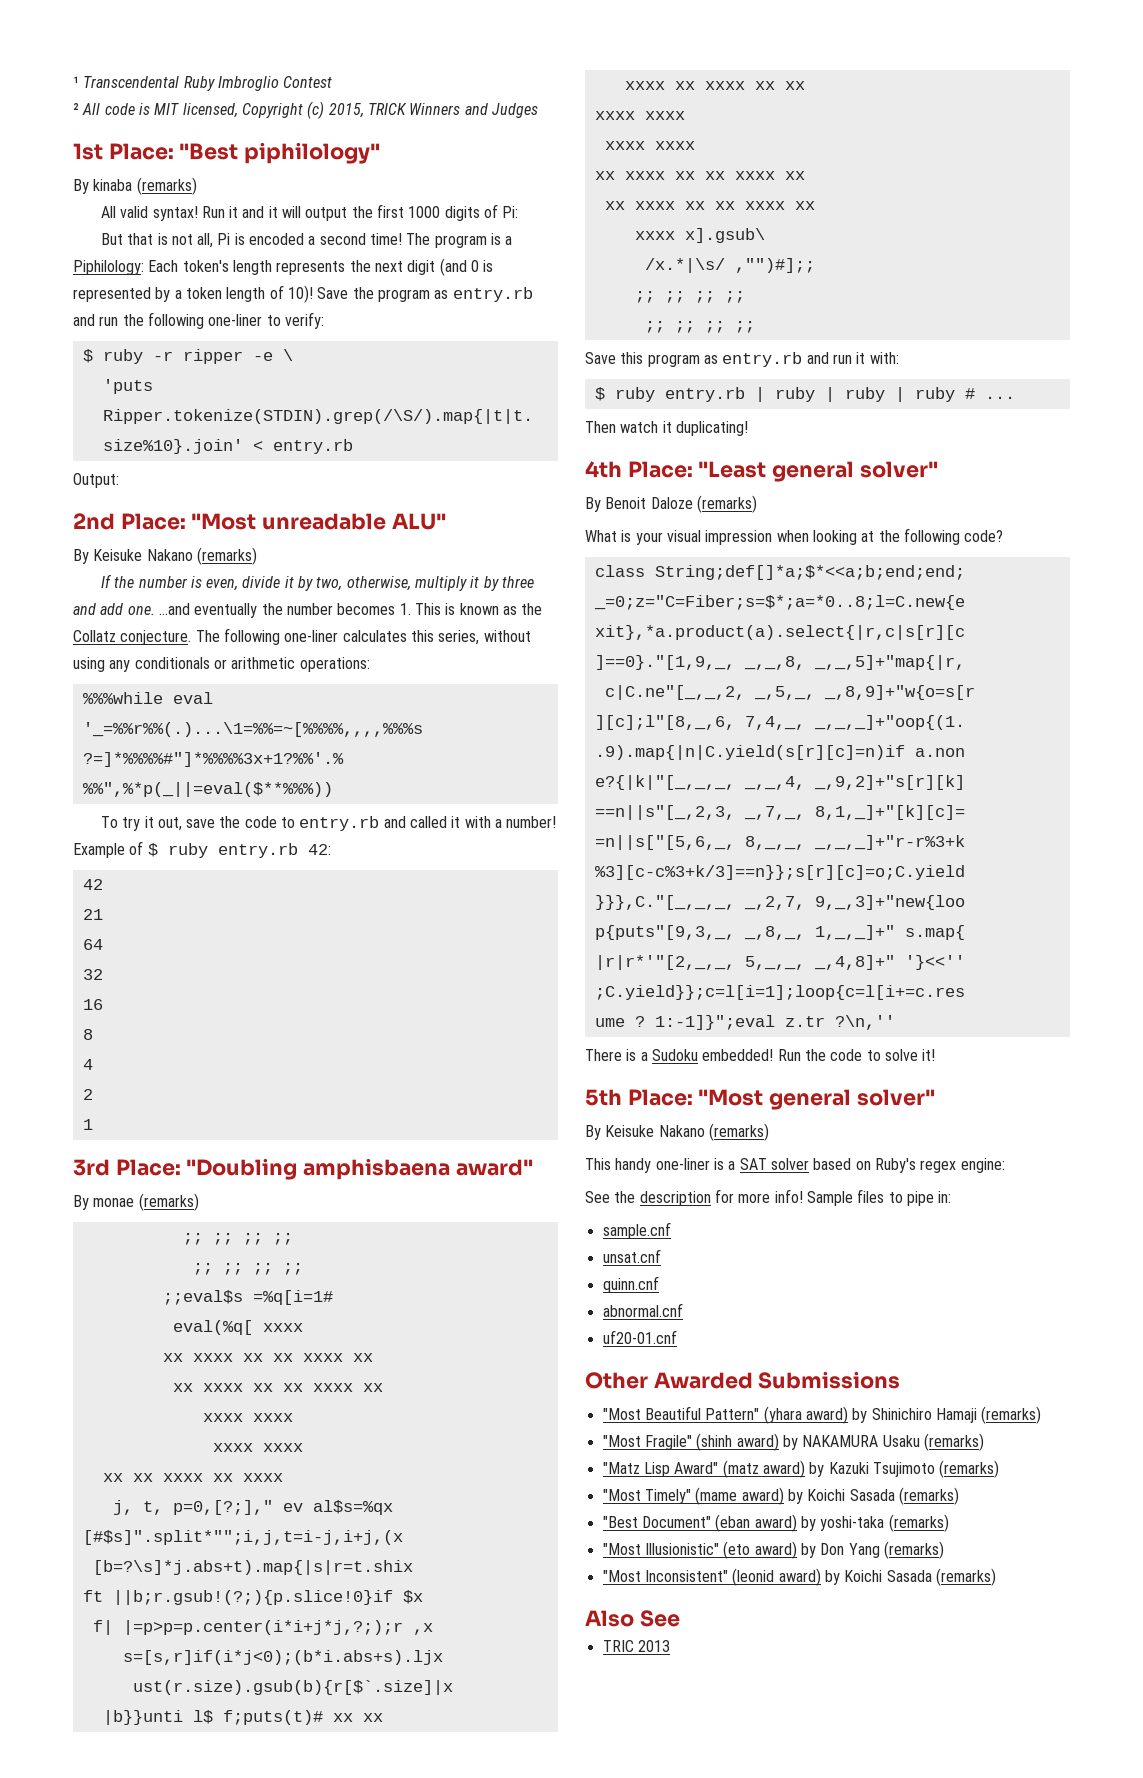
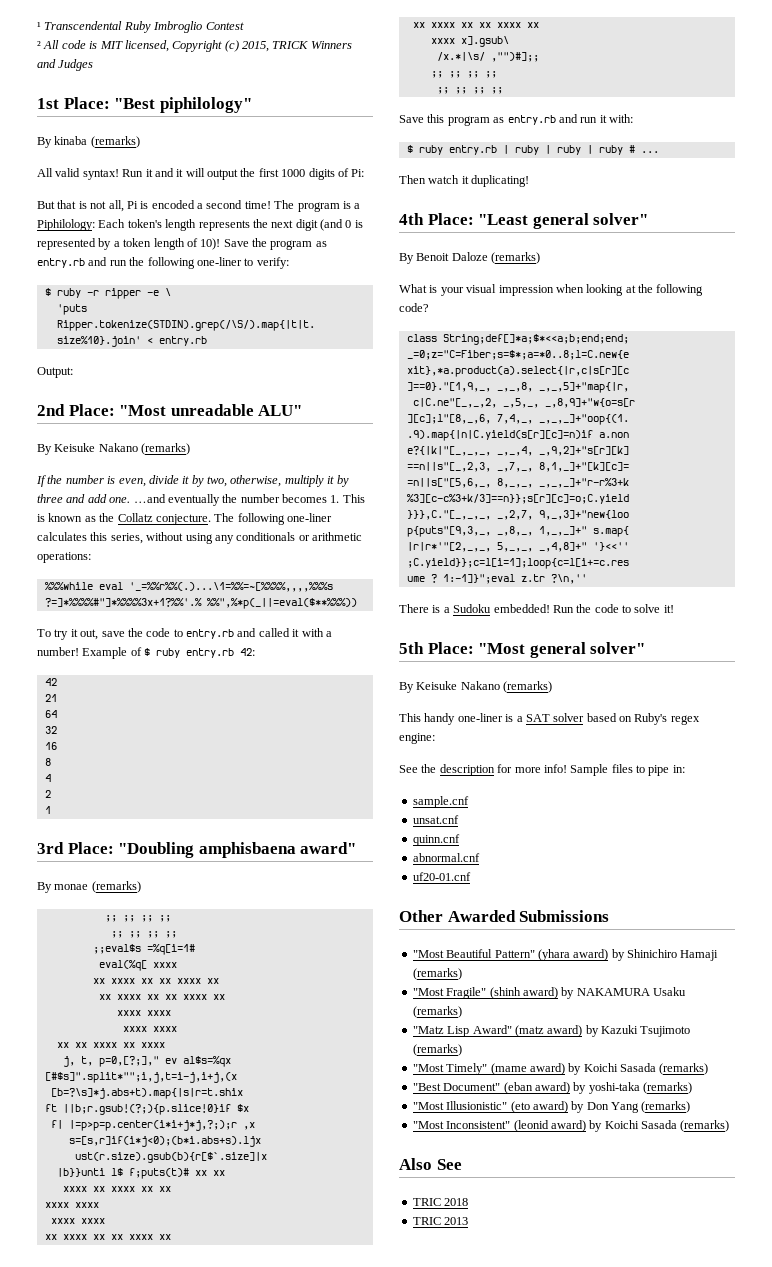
(680, 1618) none -> [412,1198,469,1206] // TRIC 2018

